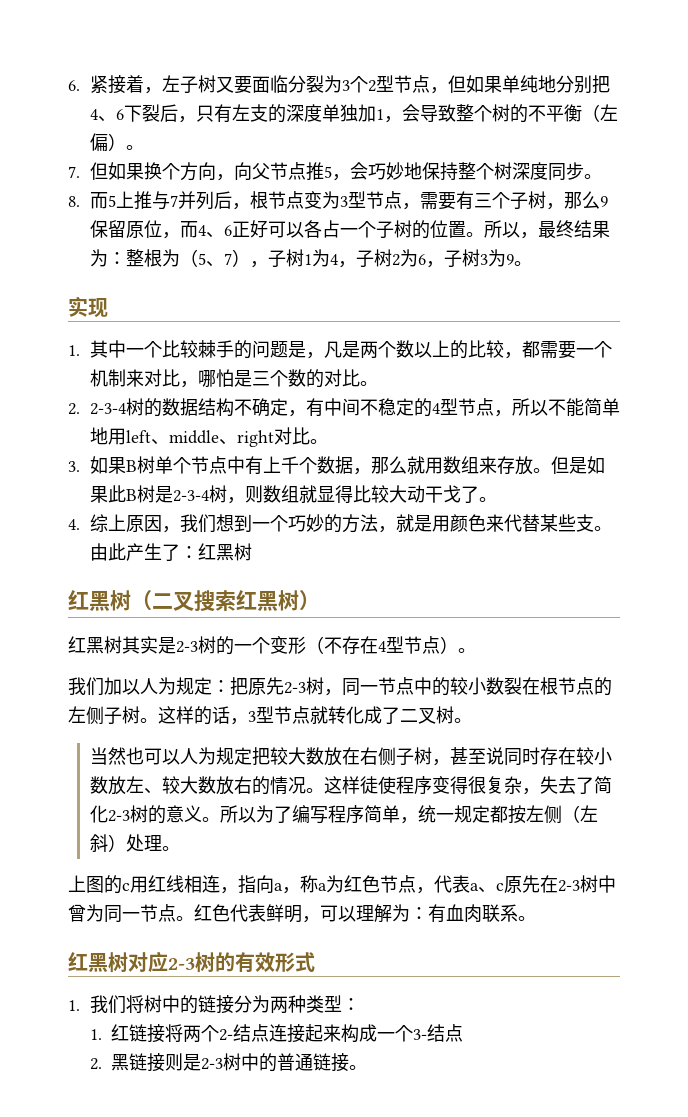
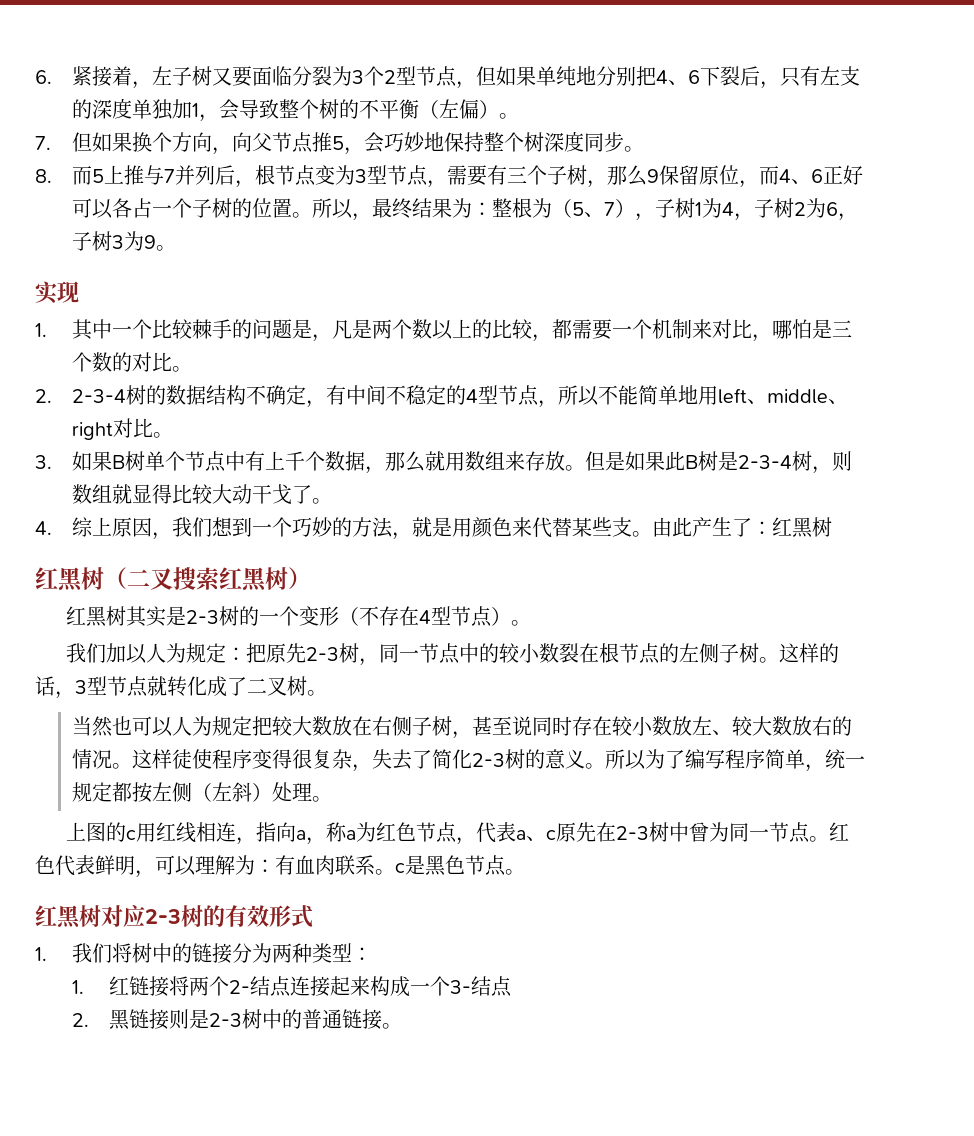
(536, 918) none -> [395,855,525,876] c是黑色节点。

